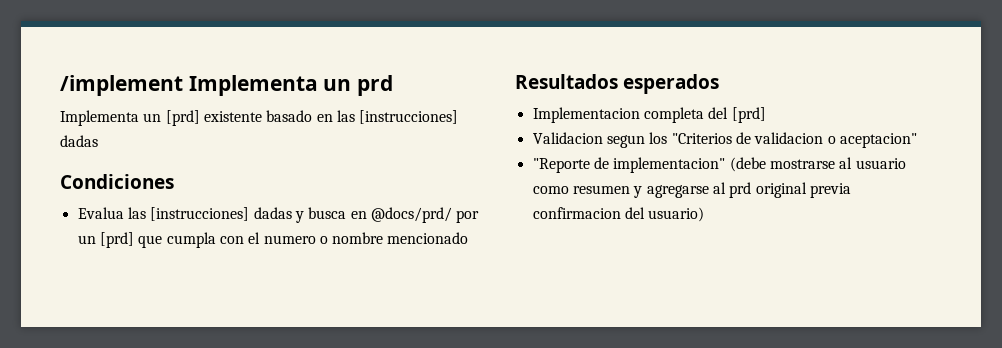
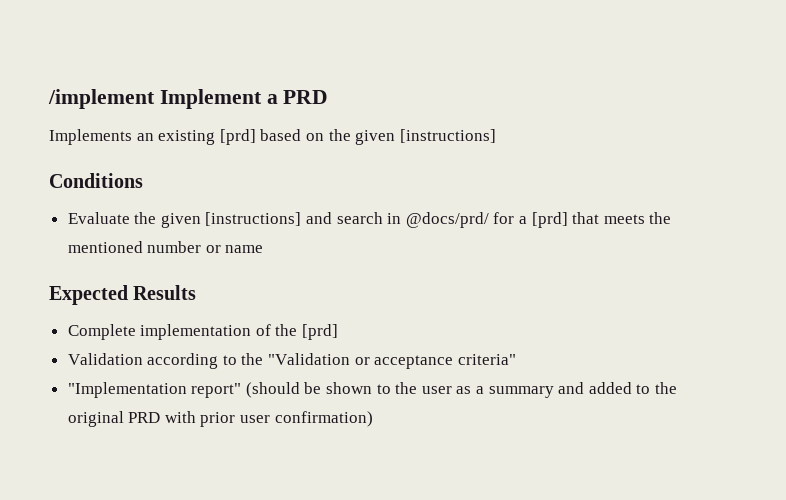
[188,75,394,96] [60,110,459,126] [60,135,98,147] [60,174,174,189] [77,207,480,223] [77,232,469,248] [515,74,720,94] [532,107,766,123] [532,132,917,148] [532,157,906,173] [532,182,851,198] [532,207,705,222] Implementa un prd // Implementa un [prd] existente basado en las [instrucciones] dadas // Condiciones // Evalua las [instrucciones] dadas y busca en @docs/prd/ por un [prd] que cumpla con el numero o nombre mencionado // Resultados esperados // Implementacion completa del [prd] // Validacion segun los "Criterios de validacion o aceptacion" // "Reporte de implementacion" (debe mostrarse al usuario como resumen y agregarse al prd original previa confirmacion del usuario) -> [159,89,329,109] [49,129,496,145] [49,173,143,188] [67,212,672,228] [67,241,264,253] [49,285,197,305] [67,324,339,340] [67,353,516,369] [67,382,677,398] [67,411,373,427] Implement a PRD // Implements an existing [prd] based on the given [instructions] // Conditions // Evaluate the given [instructions] and search in @docs/prd/ for a [prd] that meets the mentioned number or name // Expected Results // Complete implementation of the [prd] // Validation according to the "Validation or acceptance criteria" // "Implementation report" (should be shown to the user as a summary and added to the original PRD with prior user confirmation)

